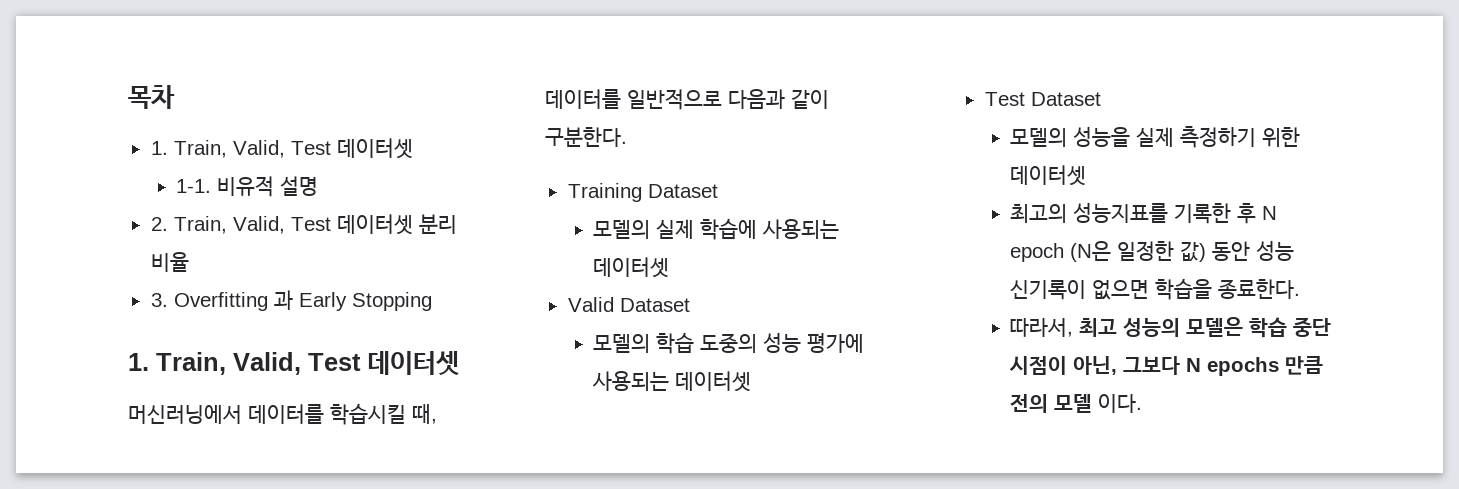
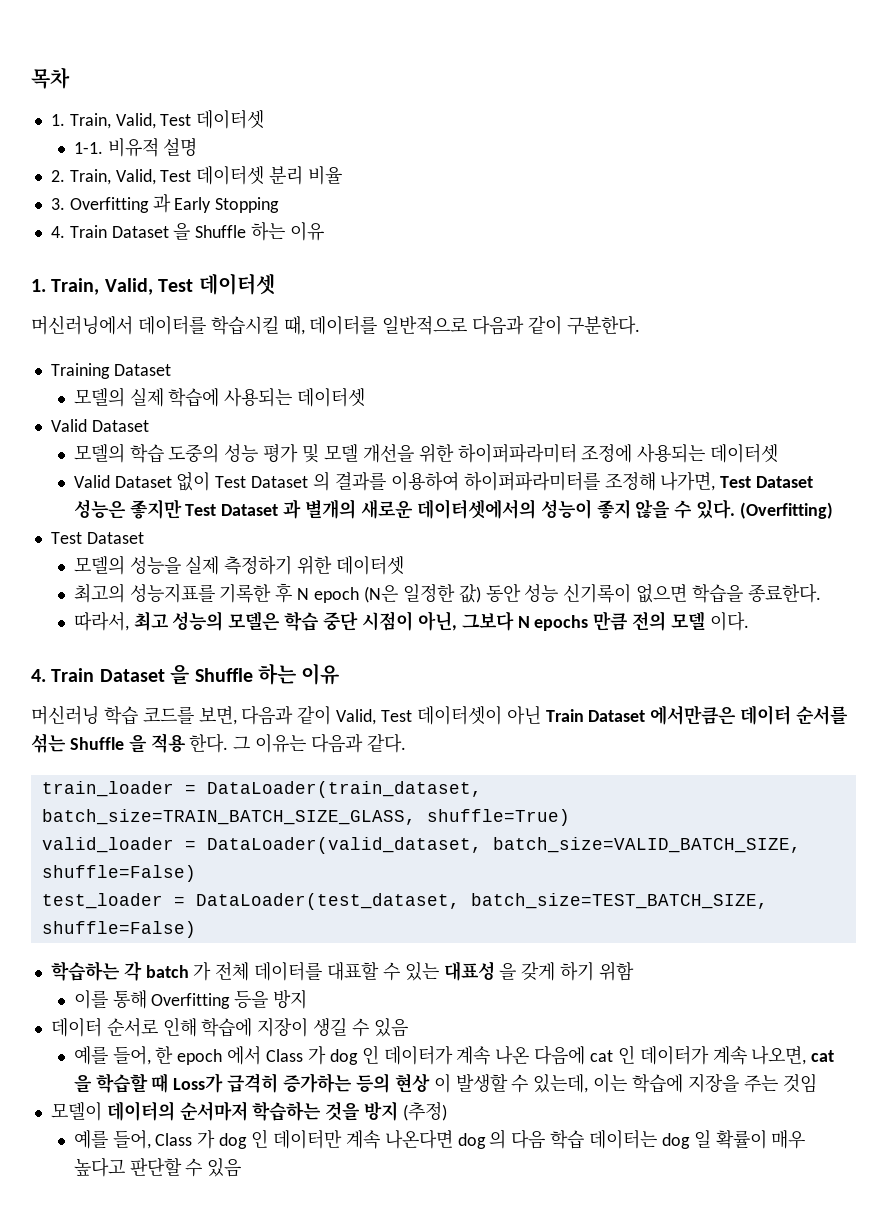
(432, 301) none -> [50,222,324,241] // 4. Train Dataset 을 Shuffle 하는 이유
[806,333,864,353] [591,371,751,392] 평가에 사용되는 데이터셋 -> [263,443,779,463] [73,471,814,491] [73,499,833,519] 평가 및 모델 개선을 위한 하이퍼파라미터 조정에 사용되는 데이터셋 // Valid Dataset 없이 Test Dataset 의 결과를 이용하여 하이퍼파라미터를 조정해 나가면, Test Dataset 성능은 좋지만 Test Dataset 과 별개의 새로운 데이터셋에서의 성능이 좋지 않을 수 있다. (Overfitting)
(1142, 403) none -> [31,663,340,685] [31,705,849,725] [31,733,406,753] [41,781,482,798] [41,809,570,826] [41,837,801,854] [41,865,196,882] [41,893,768,910] [41,921,196,938] [50,961,634,981] [73,989,308,1009] [50,1017,408,1037] [73,1045,835,1065] [73,1073,817,1093] [50,1101,447,1121] [73,1129,806,1149] [73,1157,242,1177] // 4. Train Dataset 을 Shuffle 하는 이유 // 머신러닝 학습 코드를 보면, 다음과 같이 Valid, Test 데이터셋이 아닌 Train Dataset 에서만큼은 데이터 순서를 섞는 Shuffle 을 적용 한다. 그 이유는 다음과 같다. // train_loader = DataLoader(train_dataset, batch_size=TRAIN_BATCH_SIZE_GLASS, shuffle=True) // valid_loader = DataLoader(valid_dataset, batch_size=VALID_BATCH_SIZE, shuffle=False) // test_loader = DataLoader(test_dataset, batch_size=TEST_BATCH_SIZE, shuffle=False) // 학습하는 각 batch 가 전체 데이터를 대표할 수 있는 대표성 을 갖게 하기 위함 // 이를 통해 Overfitting 등을 방지 // 데이터 순서로 인해 학습에 지장이 생길 수 있음 // 예를 들어, 한 epoch 에서 Class 가 dog 인 데이터가 계속 나온 다음에 cat 인 데이터가 계속 나오면, cat 을 학습할 때 Loss가 급격히 증가하는 등의 현상 이 발생할 수 있는데, 이는 학습에 지장을 주는 것임 // 모델이 데이터의 순서마저 학습하는 것을 방지 (추정) // 예를 들어, Class 가 dog 인 데이터만 계속 나온다면 dog 의 다음 학습 데이터는 dog 일 확률이 매우 높다고 판단할 수 있음

